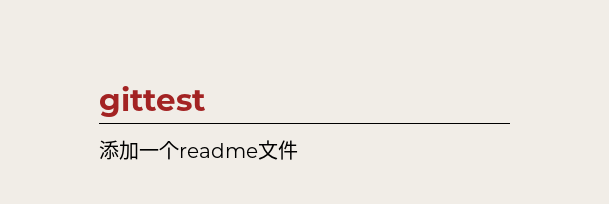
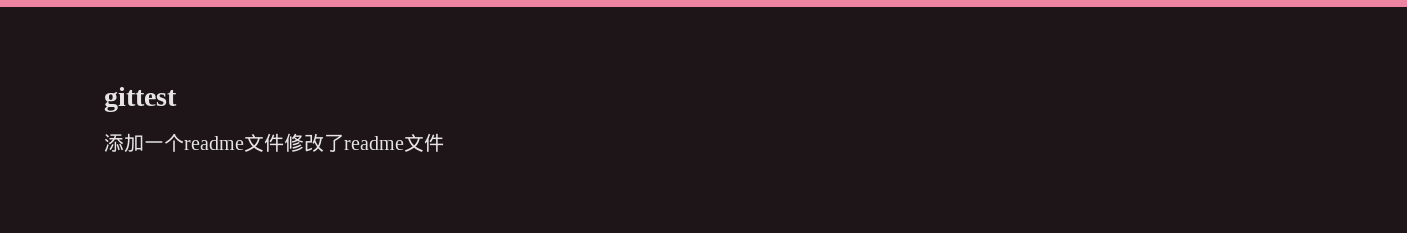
(298, 150) none -> [284,133,444,152] 修改了readme文件

